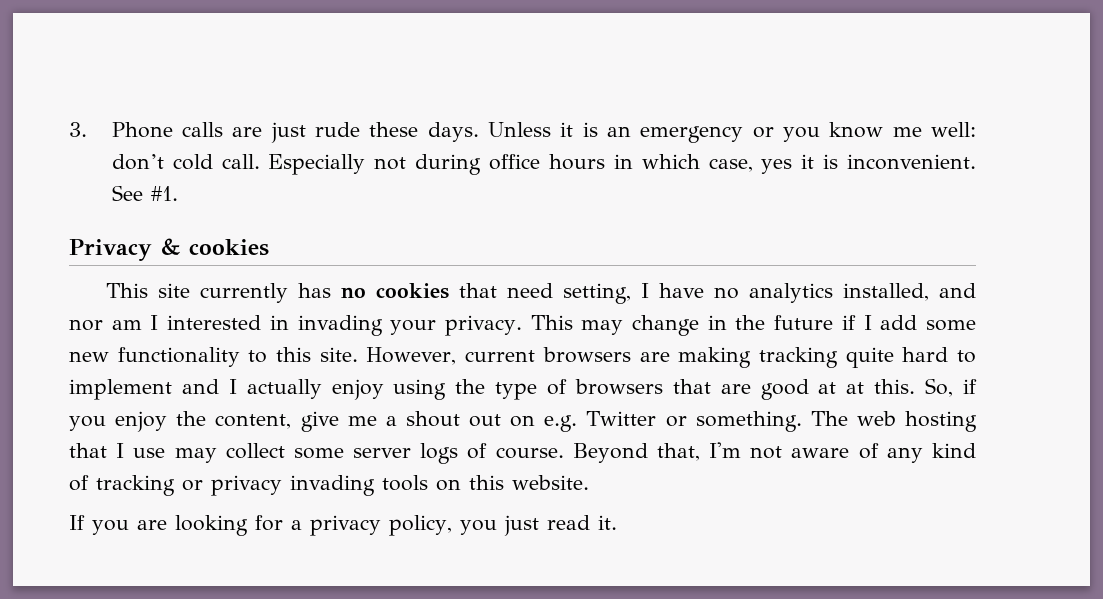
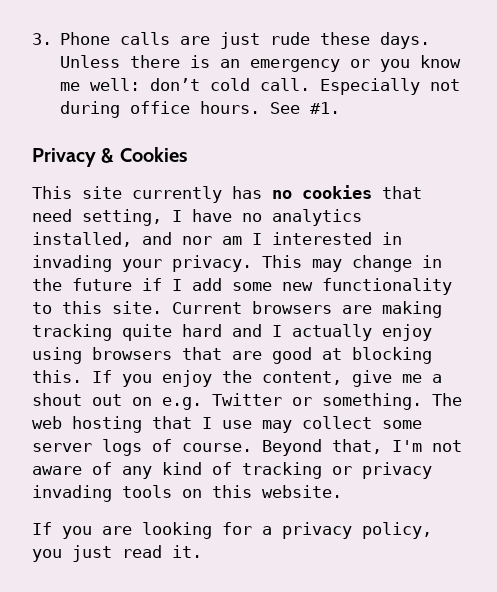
[560,122,574,137] it -> [130,55,181,68] there
[548,154,977,174] hours in which case, yes it is inconvenient. -> [200,101,261,114] hours.
[188,239,269,256] cookies -> [119,147,187,162] Cookies
[366,347,536,365] However, current -> [172,302,242,314] Current
[957,350,977,363] [69,379,172,400] to implement -> (222, 330) none
[455,379,568,400] the type of -> (82, 355) none
[846,378,977,397] at this. So, if -> [352,347,432,364] [32,370,112,383] blocking this. If

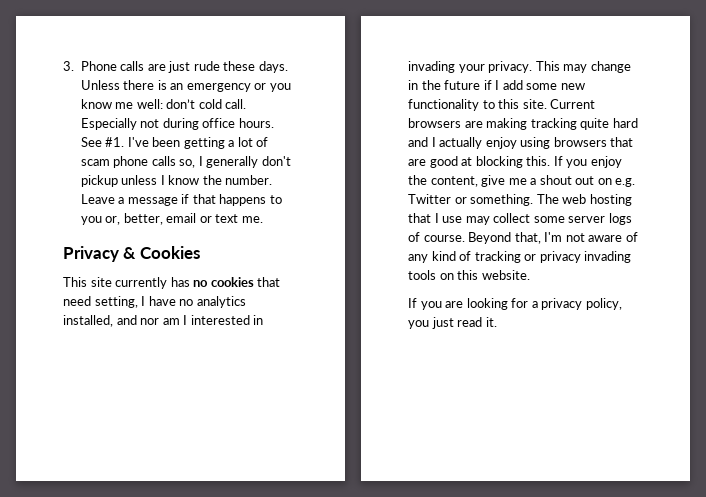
(341, 108) none -> [127,137,269,149] [80,156,291,168] [80,175,273,187] [80,194,282,206] [80,213,263,225] I've been getting a lot of scam phone calls so, I generally don't pickup unless I know the number. Leave a message if that happens to you or, better, email or text me.

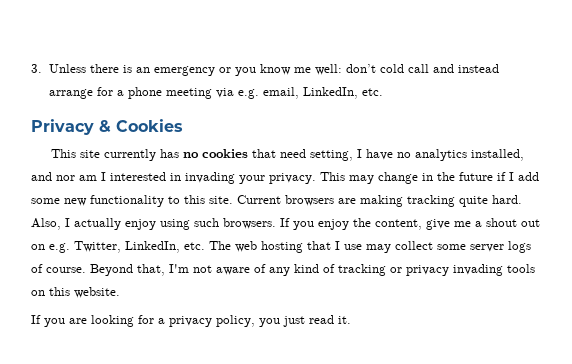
[80,61,288,73] Phone calls are just rude these days. -> (42, 68) none
[225,99,247,109] [80,118,274,130] [80,137,269,149] [80,156,291,168] [80,175,273,187] [80,194,282,206] [80,213,263,225] call. Especially not during office hours. See #1. I've been getting a lot of scam phone calls so, I generally don't pickup unless I know the number. Leave a message if that happens to you or, better, email or text me. -> [407,64,499,73] [48,87,383,99] call and instead arrange for a phone meeting via e.g. email, LinkedIn, etc.
[612,118,638,128] [408,137,428,147] hard and -> [492,195,522,204] [31,218,61,230] hard. Also,
[553,137,634,147] [408,156,551,168] browsers that are good at blocking this. -> [194,218,276,229] such browsers.
[408,194,534,206] Twitter or something. -> [74,241,205,253] Twitter, LinkedIn, etc.

